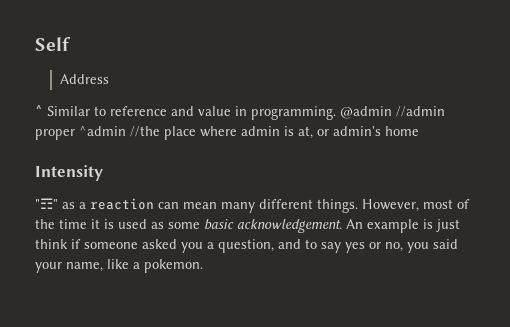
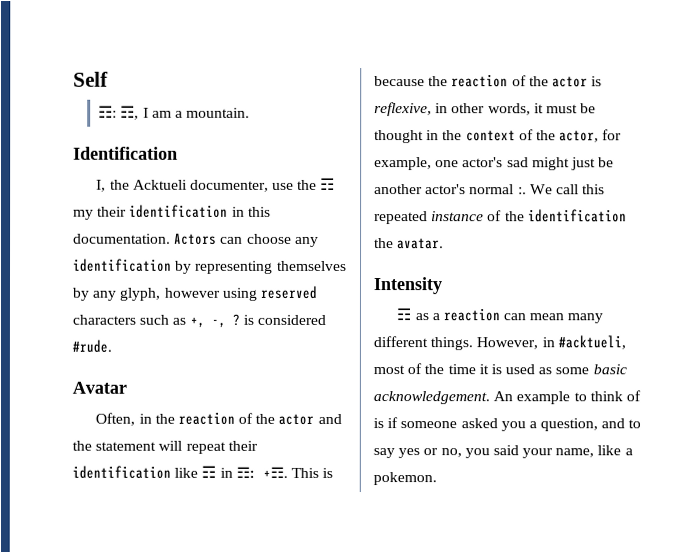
[60,74,110,84] [35,105,445,120] [35,126,419,140] Address // ^ Similar to reference and value in programming. @admin //admin proper ^admin //the place where admin is at, or admin's home -> [98,105,251,120] [73,146,178,160] [96,177,336,192] [73,204,271,220] [73,232,319,247] [73,258,347,274] [72,285,317,301] [72,313,326,328] [72,339,112,353] [72,381,127,394] [95,411,342,426] [72,440,258,454] [72,465,334,479] [374,74,603,88] [374,102,597,117] [374,129,623,144] [374,157,615,171] [374,184,606,195] [374,209,627,225] [374,238,445,250] ☶: ☶, I am a mountain. // Identification // I, the Acktueli documenter, use the ☶ my their identification in this documentation. Actors can choose any identification by representing themselves by any glyph, however using reserved characters such as +, -, ? is considered #rude. // Avatar // Often, in the reaction of the actor and the statement will repeat their identification like ☶ in ☶: +☶. This is because the reaction of the actor is reflexive, in other words, it must be thought in the context of the actor, for example, one actor's sad might just be another actor's normal :. We call this repeated instance of the identification the avatar.
[35,198,58,209] "☶" -> [396,308,412,321] ☶
(419, 205) none -> [541,335,626,350] in #acktueli,
[423,219,460,232] [35,239,68,249] is just think -> [573,390,641,402] [373,418,384,429] to think of is

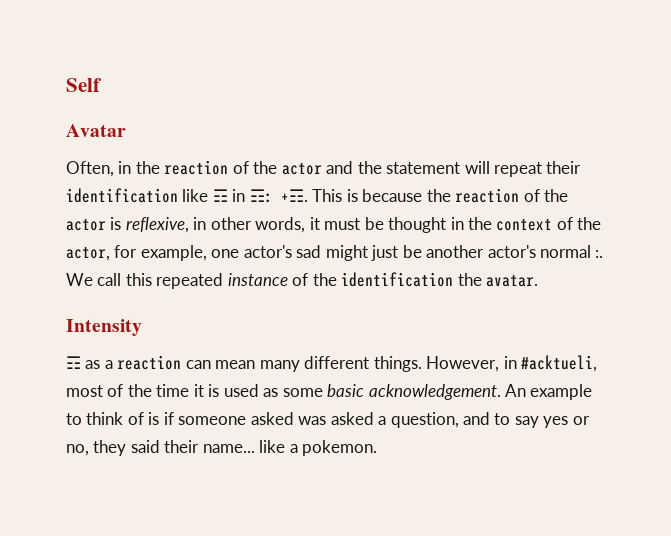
[98,105,251,120] [73,146,178,160] [96,177,336,192] [73,204,271,220] [73,232,319,247] [73,258,347,274] [72,285,317,301] [72,313,326,328] [72,339,112,353] // ☶: ☶, I am a mountain. // Identification // I, the Acktueli documenter, use the ☶ my their identification in this documentation. Actors can choose any identification by representing themselves by any glyph, however using reserved characters such as +, -, ? is considered #rude. -> (102, 85) none
[500,421,526,432] you -> [298,412,374,425] was asked
[464,445,595,459] you said your name, -> [93,440,255,456] they said their name...

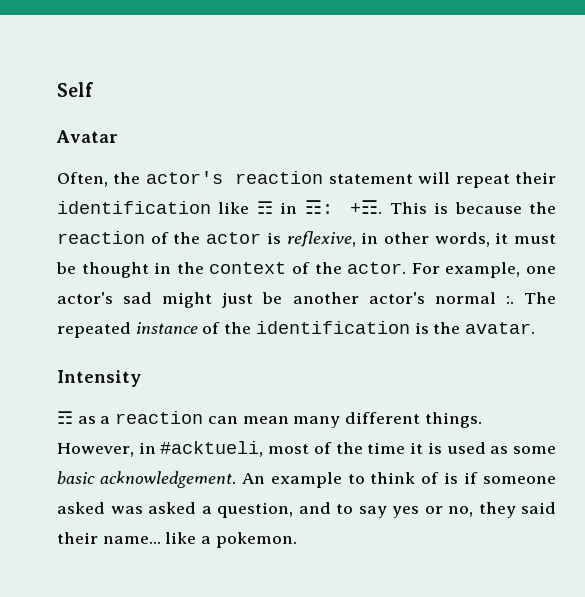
[118,160,382,175] in the reaction of the actor and the -> [113,171,324,184] the actor's reaction
[66,245,138,261] actor, for -> [347,262,440,274] actor. For
[66,273,152,286] We call this -> [523,292,556,304] The
(454, 279) none -> [414,322,429,334] is

